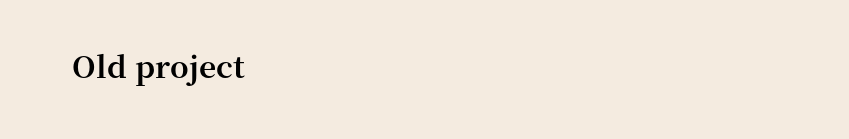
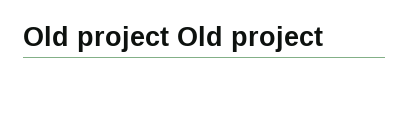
[72,53,246,86] Old project -> [23,26,323,52] Old project Old project

